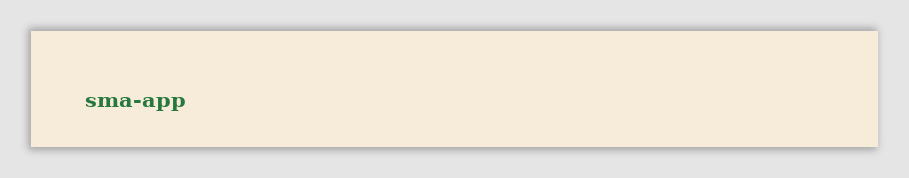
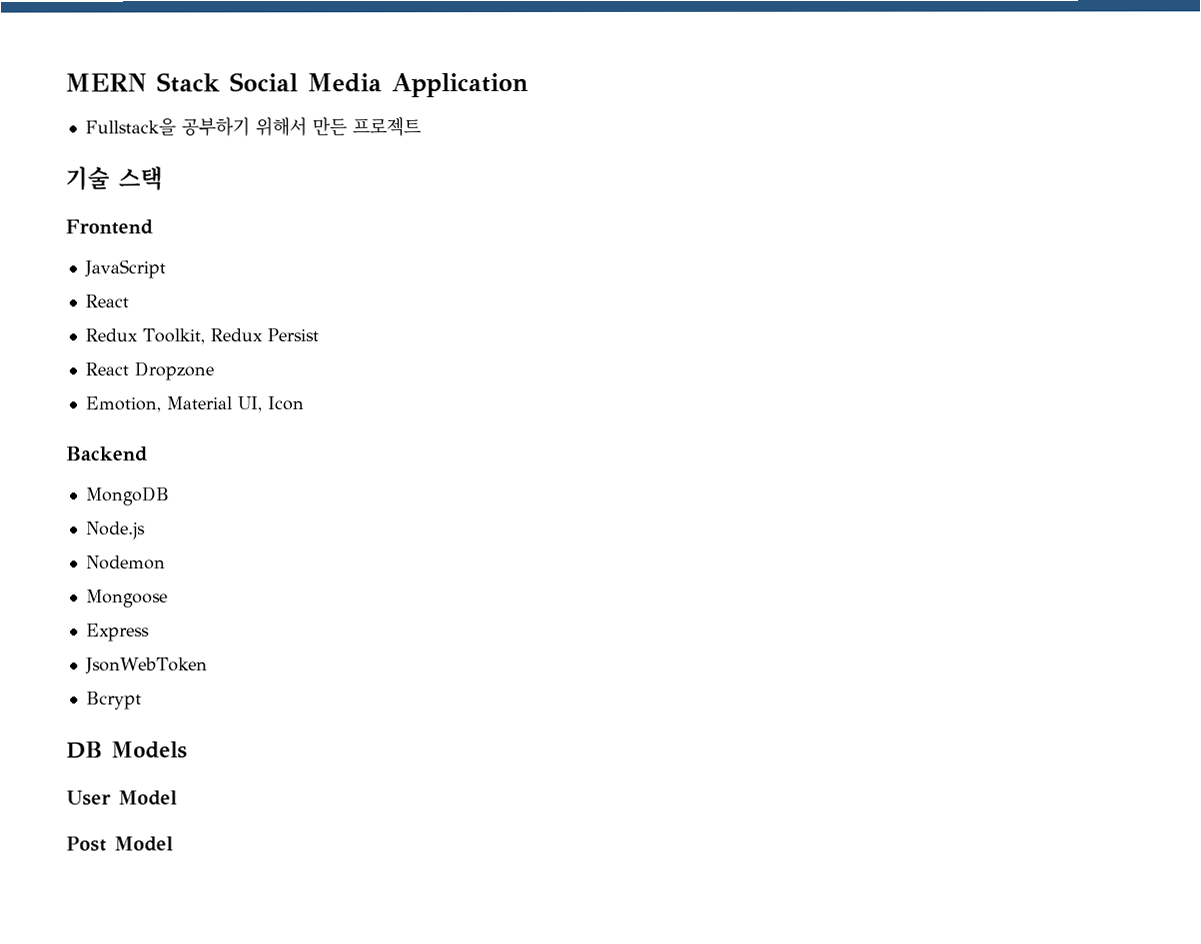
[85,97,186,111] sma-app -> [65,72,529,98] [84,117,421,137] [65,166,163,191] [65,219,153,235] [83,259,166,279] [84,294,129,308] [84,328,319,345] [84,361,214,381] [84,396,304,413] [65,446,147,462] [85,486,170,506] [85,521,146,540] [85,555,166,570] [85,589,168,608] [85,623,150,642] [84,657,208,674] [85,691,142,710] [66,741,188,759] [66,790,178,806] [66,836,174,852] MERN Stack Social Media Application // Fullstack을 공부하기 위해서 만든 프로젝트 // 기술 스택 // Frontend // JavaScript // React // Redux Toolkit, Redux Persist // React Dropzone // Emotion, Material UI, Icon // Backend // MongoDB // Node.js // Nodemon // Mongoose // Express // JsonWebToken // Bcrypt // DB Models // User Model // Post Model

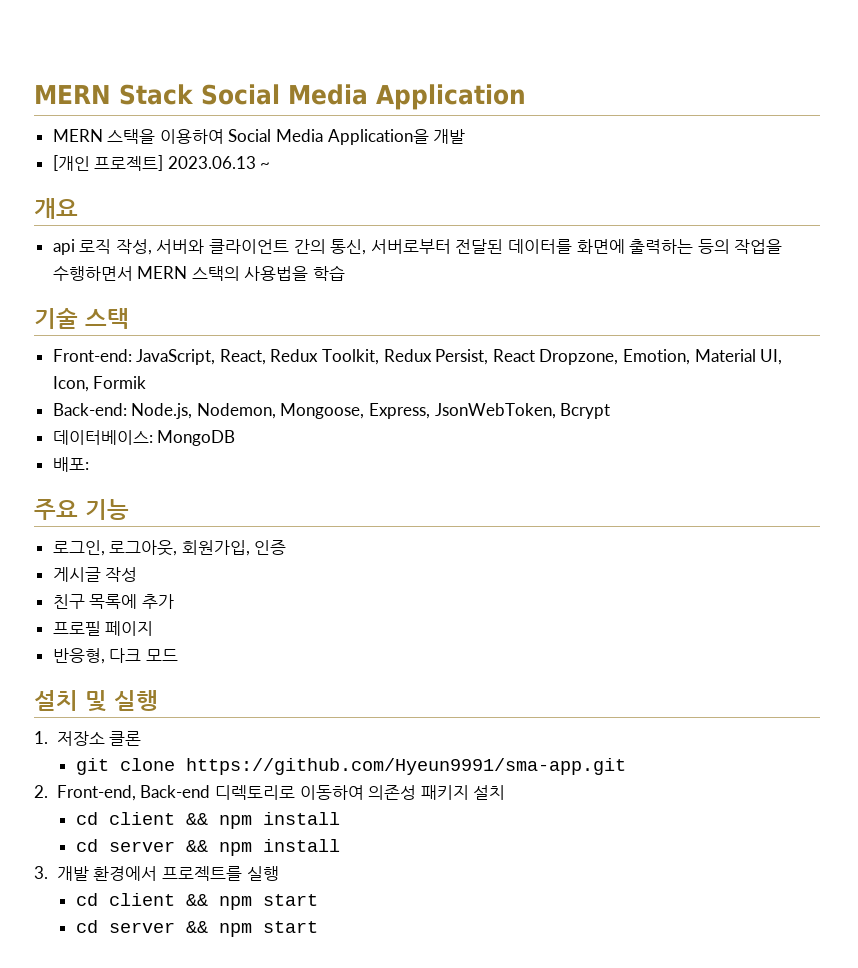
[84,117,421,137] [65,166,163,191] [65,219,153,235] [83,259,166,279] [84,294,129,308] [84,328,319,345] [84,361,214,381] [84,396,304,413] [65,446,147,462] [85,486,170,506] [85,521,146,540] [85,555,166,570] [85,589,168,608] [85,623,150,642] [84,657,208,674] [85,691,142,710] [66,741,188,759] [66,790,178,806] [66,836,174,852] Fullstack을 공부하기 위해서 만든 프로젝트 // 기술 스택 // Frontend // JavaScript // React // Redux Toolkit, Redux Persist // React Dropzone // Emotion, Material UI, Icon // Backend // MongoDB // Node.js // Nodemon // Mongoose // Express // JsonWebToken // Bcrypt // DB Models // User Model // Post Model -> [52,129,466,145] [52,155,271,171] [34,198,78,219] [52,239,783,255] [52,265,346,281] [34,308,129,329] [52,349,783,365] [52,376,147,392] [52,403,611,419] [52,430,236,446] [52,457,89,472] [34,499,129,520] [52,540,287,556] [52,567,138,582] [52,594,174,609] [52,621,154,636] [52,648,178,664] [34,690,158,712] [34,731,142,746] [75,758,626,775] [34,785,506,801] [75,812,340,829] [75,839,340,856] [34,866,279,881] [75,893,318,910] [75,920,318,937] MERN 스택을 이용하여 Social Media Application을 개발 // [개인 프로젝트] 2023.06.13 ~ // 개요 // api 로직 작성, 서버와 클라이언트 간의 통신, 서버로부터 전달된 데이터를 화면에 출력하는 등의 작업을 수행하면서 MERN 스택의 사용법을 학습 // 기술 스택 // Front-end: JavaScript, React, Redux Toolkit, Redux Persist, React Dropzone, Emotion, Material UI, Icon, Formik // Back-end: Node.js, Nodemon, Mongoose, Express, JsonWebToken, Bcrypt // 데이터베이스: MongoDB // 배포: // 주요 기능 // 로그인, 로그아웃, 회원가입, 인증 // 게시글 작성 // 친구 목록에 추가 // 프로필 페이지 // 반응형, 다크 모드 // 설치 및 실행 // 1. 저장소 클론 // git clone https://github.com/Hyeun9991/sma-app.git // 2. Front-end, Back-end 디렉토리로 이동하여 의존성 패키지 설치 // cd client && npm install // cd server && npm install // 3. 개발 환경에서 프로젝트를 실행 // cd client && npm start // cd server && npm start

